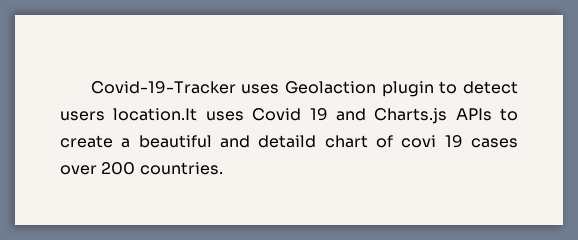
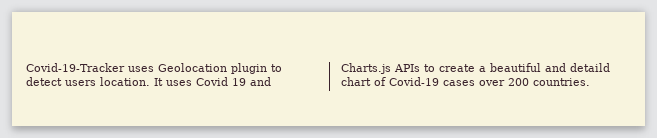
[285,81,377,94] Geolaction -> [158,63,227,72] Geolocation
[113,108,198,121] location.It -> [100,77,163,86] location. It
[401,135,463,148] covi 19 -> [389,77,439,86] Covid-19

